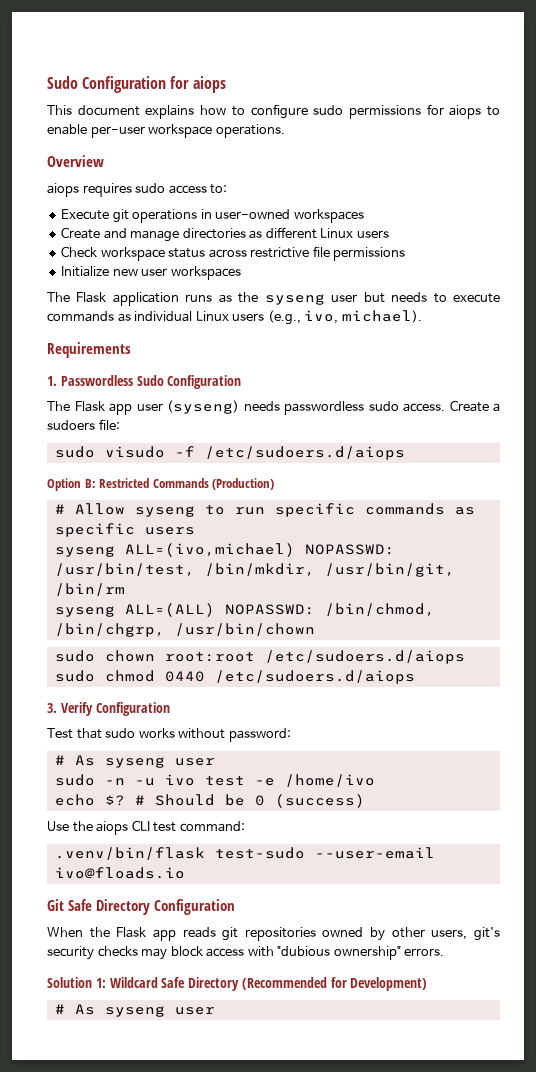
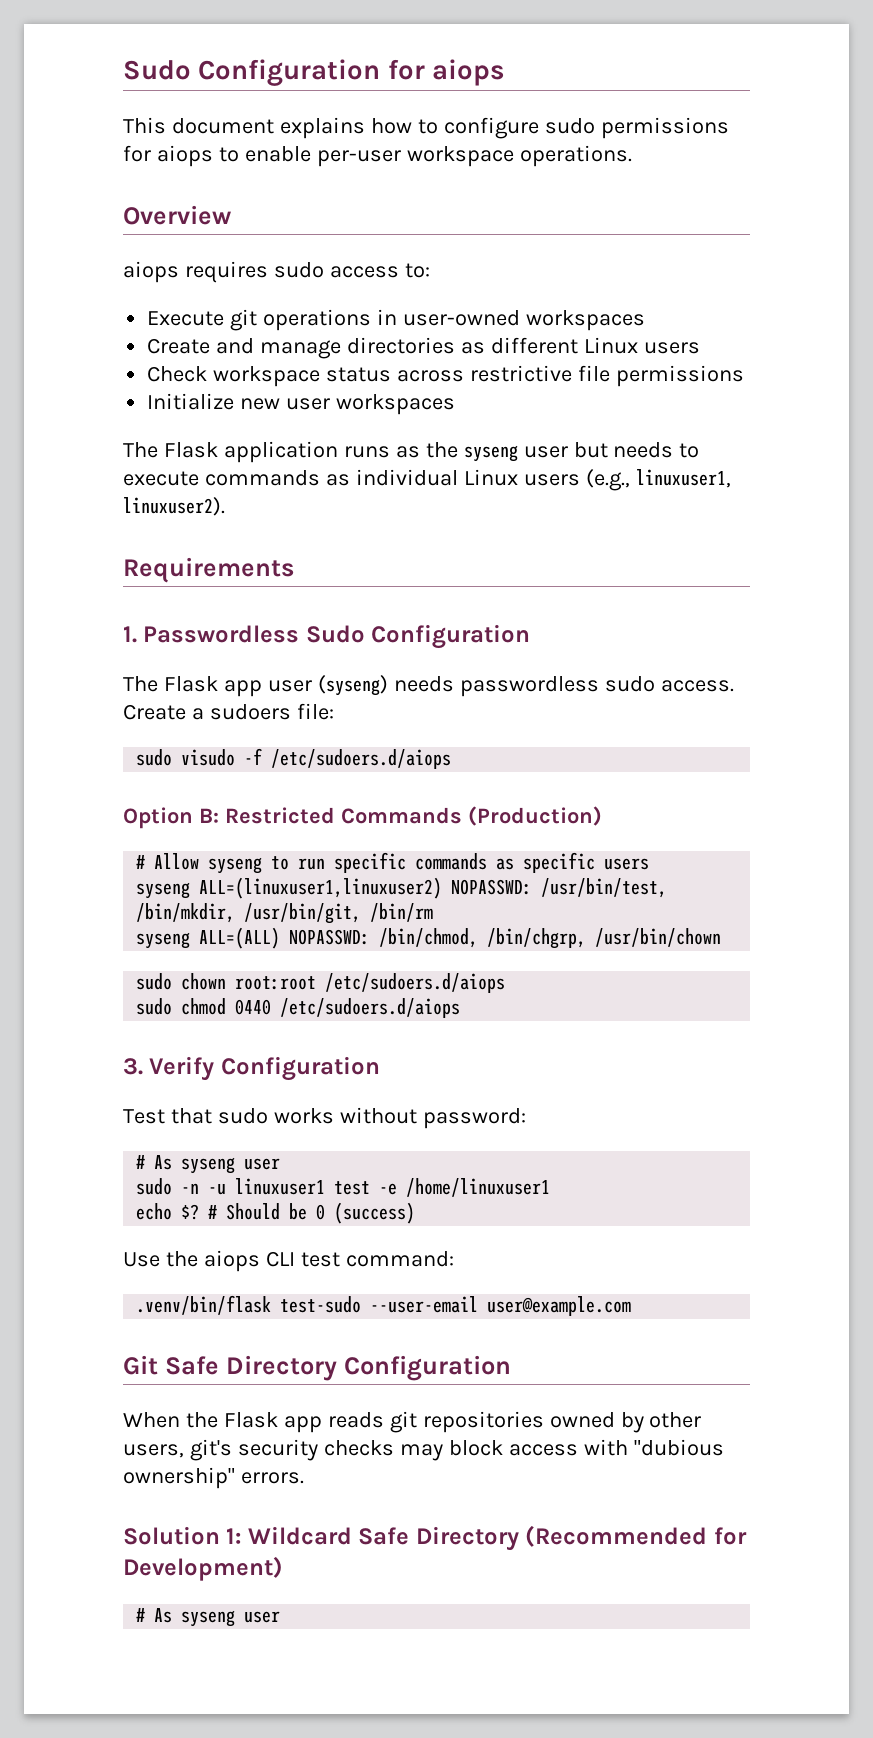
[304,310,422,324] ivo, michael). -> [635,469,731,488] [123,497,225,516] linuxuser1, linuxuser2).
[124,543,295,557] ALL=(ivo,michael) -> [199,877,443,899] ALL=(linuxuser1,linuxuser2)
[164,774,195,786] ivo -> [235,1178,326,1195] linuxuser1
[284,774,375,787] /home/ivo -> [406,1178,551,1197] /home/linuxuser1
[54,867,185,879] ivo@floads.io -> [487,1296,632,1316] user@example.com

